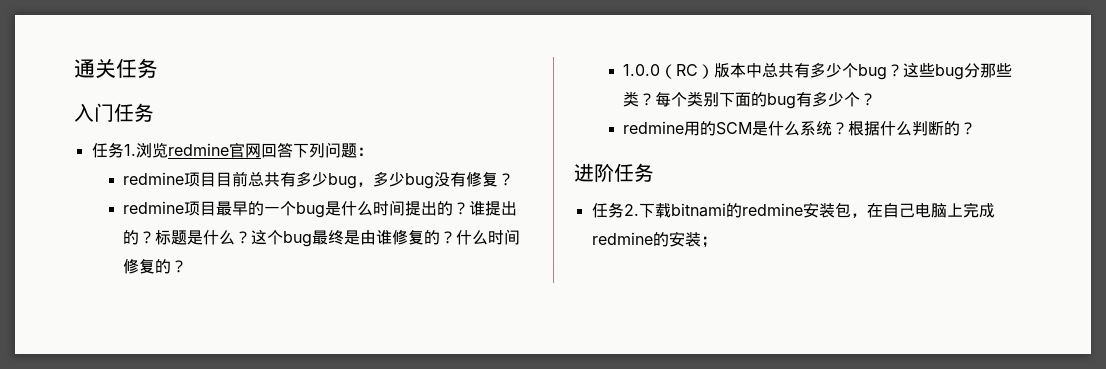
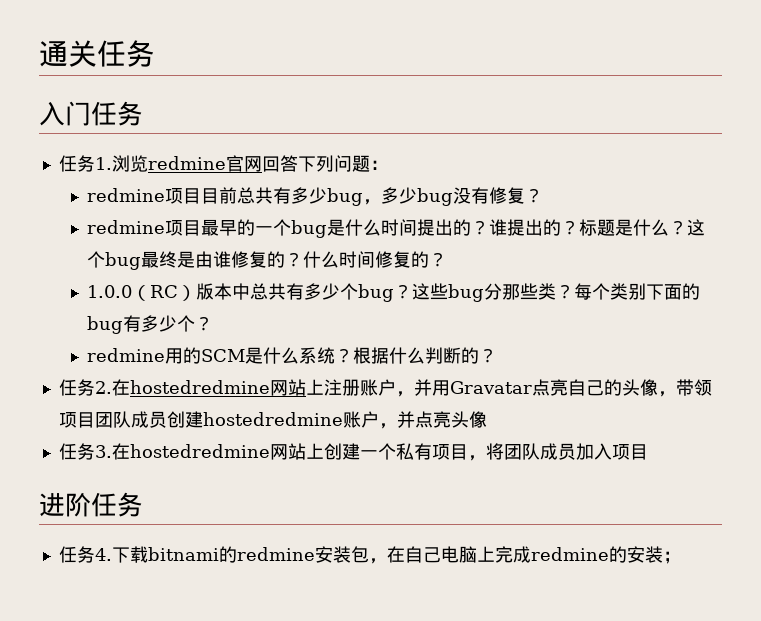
(977, 128) none -> [58,379,712,397] [58,411,487,429] [58,443,648,461] // 任务2.在hostedredmine网站上注册账户，并用Gravatar点亮自己的头像，带领项目团队成员创建hostedredmine账户，并点亮头像 // 任务3.在hostedredmine网站上创建一个私有项目，将团队成员加入项目
[623,204,639,216] 2. -> [94,548,112,561] 4.

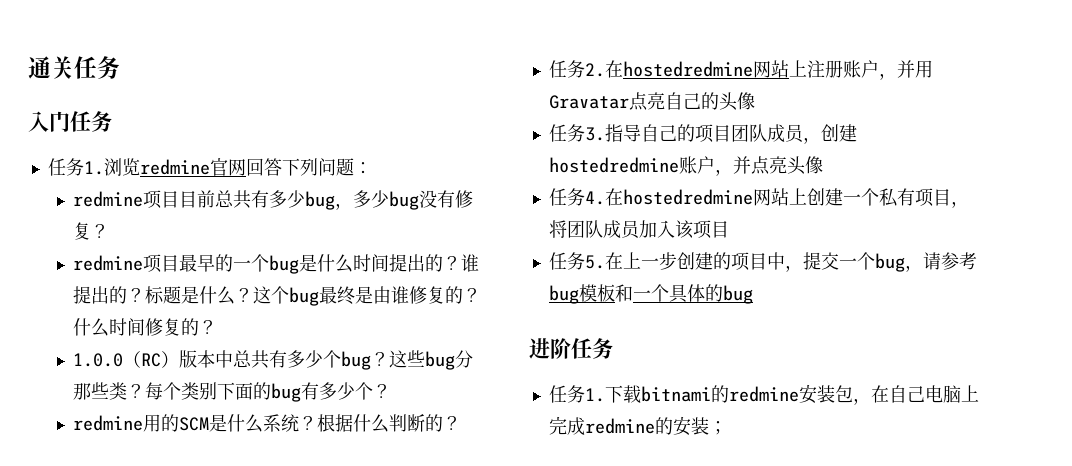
[657,379,712,397] ，带领 -> [548,124,695,142] // 任务3.指导自己的
(167, 419) none -> [802,137,821,144] ，
[94,445,112,458] 3. -> [584,191,605,205] 4.
[611,444,648,460] 项目 -> [674,220,729,239] [548,252,977,272] [548,284,753,304] 该项目 // 任务5.在上一步创建的项目中，提交一个bug，请参考bug模板和一个具体的bug
[94,548,112,561] 4. -> [584,388,605,402] 1.

